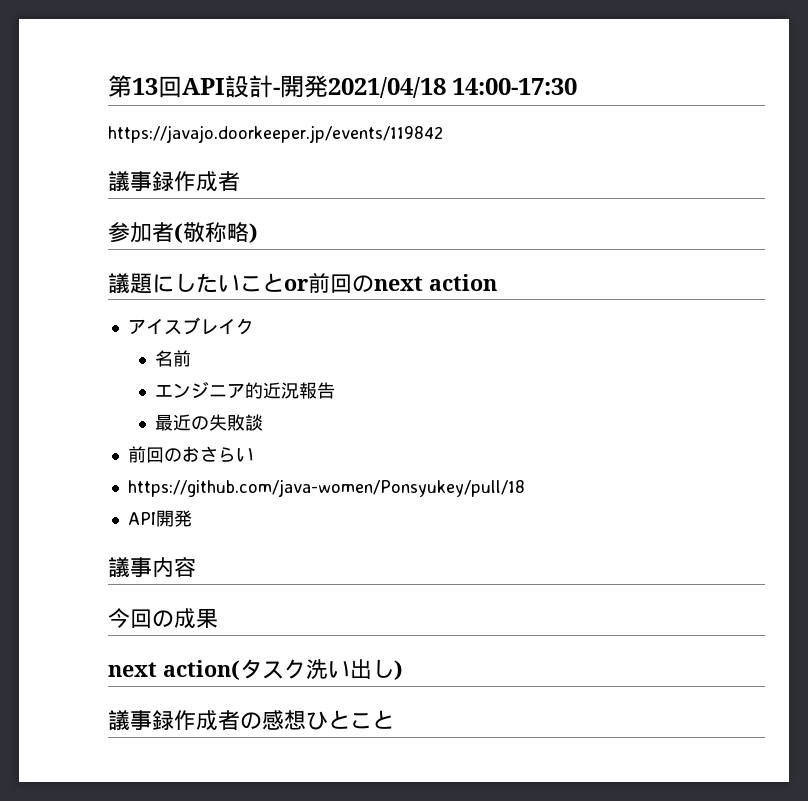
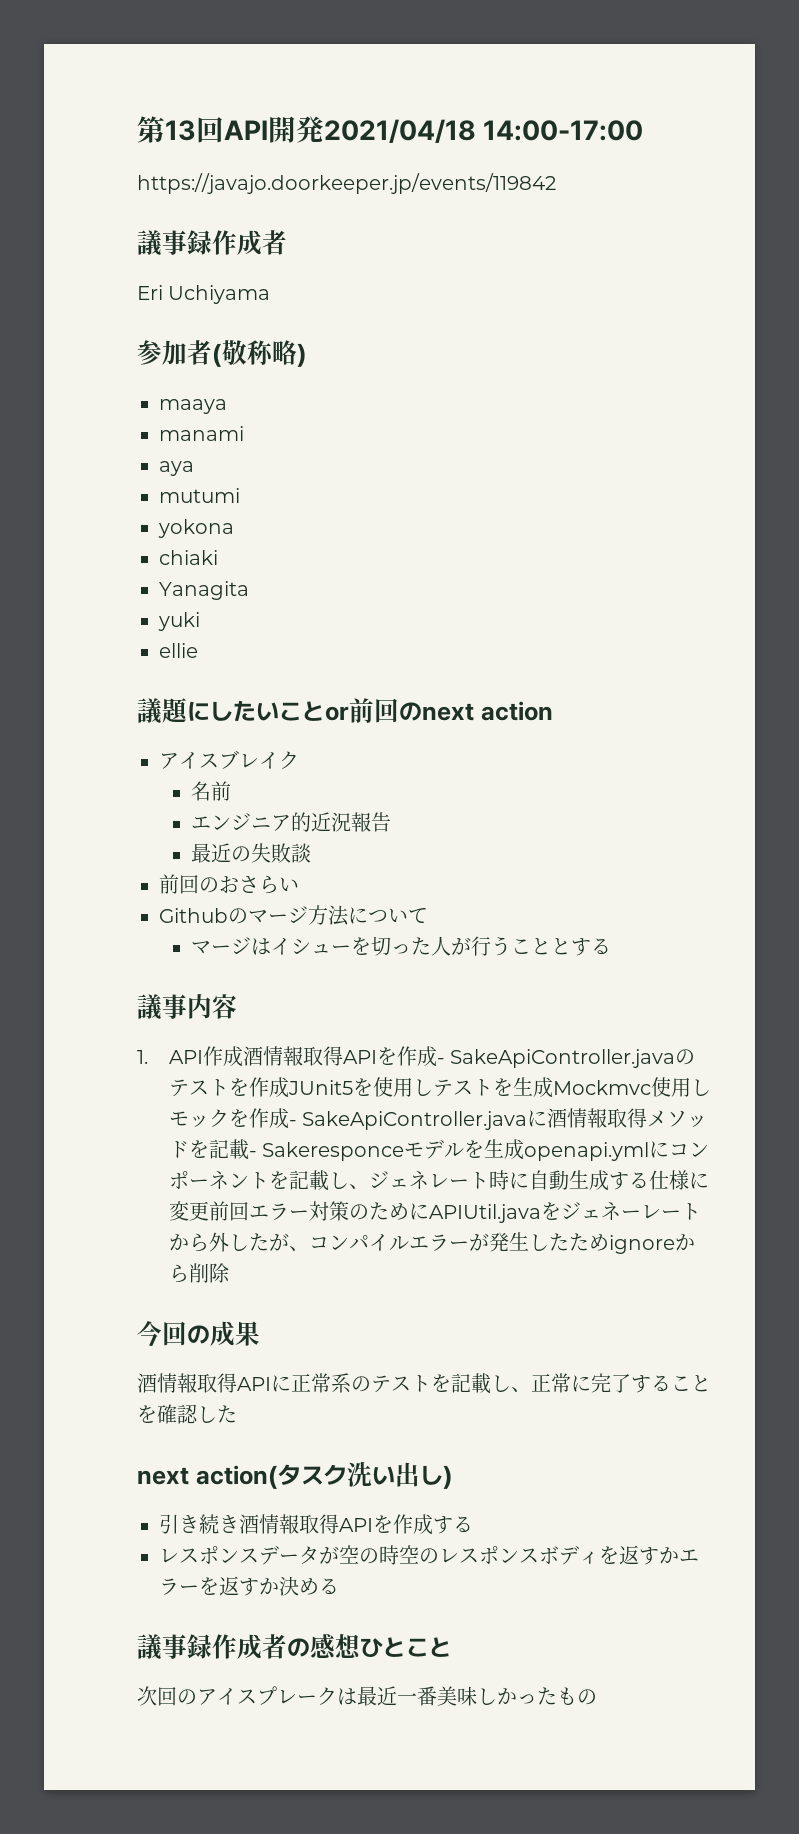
[225,75,280,98] 設計- -> (268, 130) none
[452,78,578,95] 14:00-17:30 -> [483,120,644,141] 14:00-17:00
(240, 181) none -> [137,285,271,304] // Eri Uchiyama
(258, 233) none -> [159,399,227,414] [159,426,244,441] [159,461,194,476] [159,488,240,503] [158,519,234,538] [159,550,218,565] [159,581,249,600] [158,612,200,631] [159,643,198,658] // maaya // manami // aya // mutumi // yokona // chiaki // Yanagita // yuki // ellie
[127,479,525,497] [127,510,192,527] [108,557,196,578] [108,608,218,629] https://github.com/java-women/Ponsyukey/pull/18 // API開発 // 議事内容 // 今回の成果 -> [159,905,428,926] [190,936,611,956] [137,994,237,1020] [137,1046,696,1068] [168,1077,711,1098] [168,1108,708,1130] [168,1139,710,1161] [168,1170,709,1191] [168,1201,701,1223] [168,1232,695,1254] [168,1263,230,1283] [137,1321,260,1347] [137,1373,711,1394] [137,1404,237,1424] Githubのマージ方法について // マージはイシューを切った人が行うこととする // 議事内容 // 1. API作成酒情報取得APIを作成- SakeApiController.javaのテストを作成JUnit5を使用しテストを生成Mockmvc使用しモックを作成- SakeApiController.javaに酒情報取得メソッドを記載- Sakeresponceモデルを生成openapi.ymlにコンポーネントを記載し、ジェネレート時に自動生成する仕様に変更前回エラー対策のためにAPIUtil.javaをジェネーレートから外したが、コンパイルエラーが発生したためignoreから削除 // 今回の成果 // 酒情報取得APIに正常系のテストを記載し、正常に完了することを確認した
(403, 670) none -> [159,1514,473,1535] [159,1545,699,1565] [159,1576,339,1596] // 引き続き酒情報取得APIを作成する // レスポンスデータが空の時空のレスポンスボディを返すかエラーを返すか決める
(394, 719) none -> [137,1686,597,1706] // 次回のアイスプレークは最近一番美味しかったもの

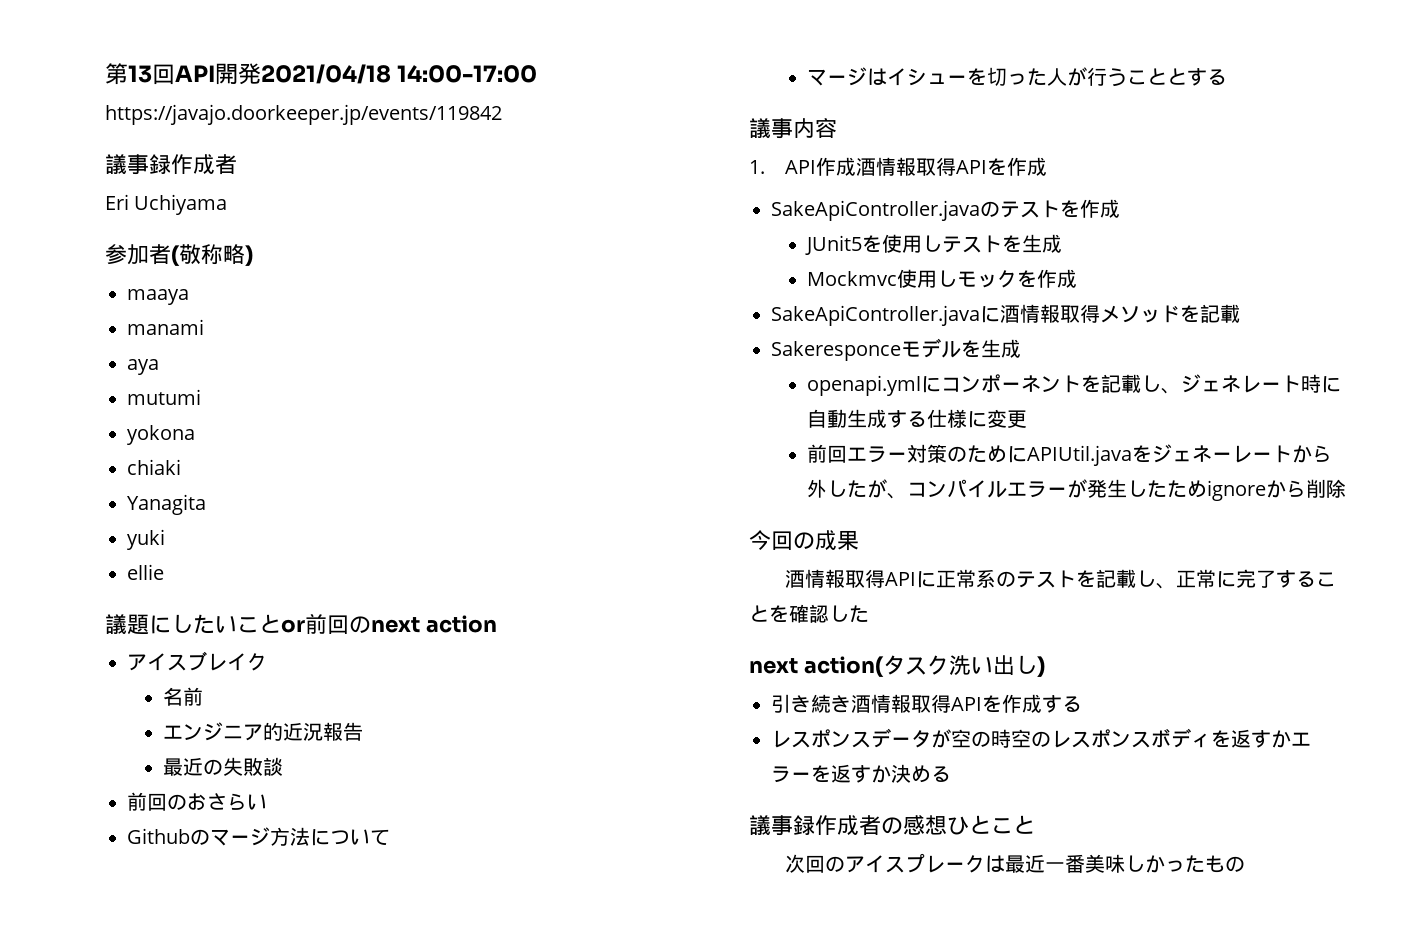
[436,1058,445,1064] - -> (1048, 166) //
(289, 1087) none -> (1120, 208) //
(553, 1087) none -> (1063, 243) //
[288,1120,297,1126] - -> (1078, 278) //
[248,1151,257,1157] - -> (1240, 313) //
(525, 1149) none -> (1021, 348) //
(209, 1211) none -> (1028, 419) //

